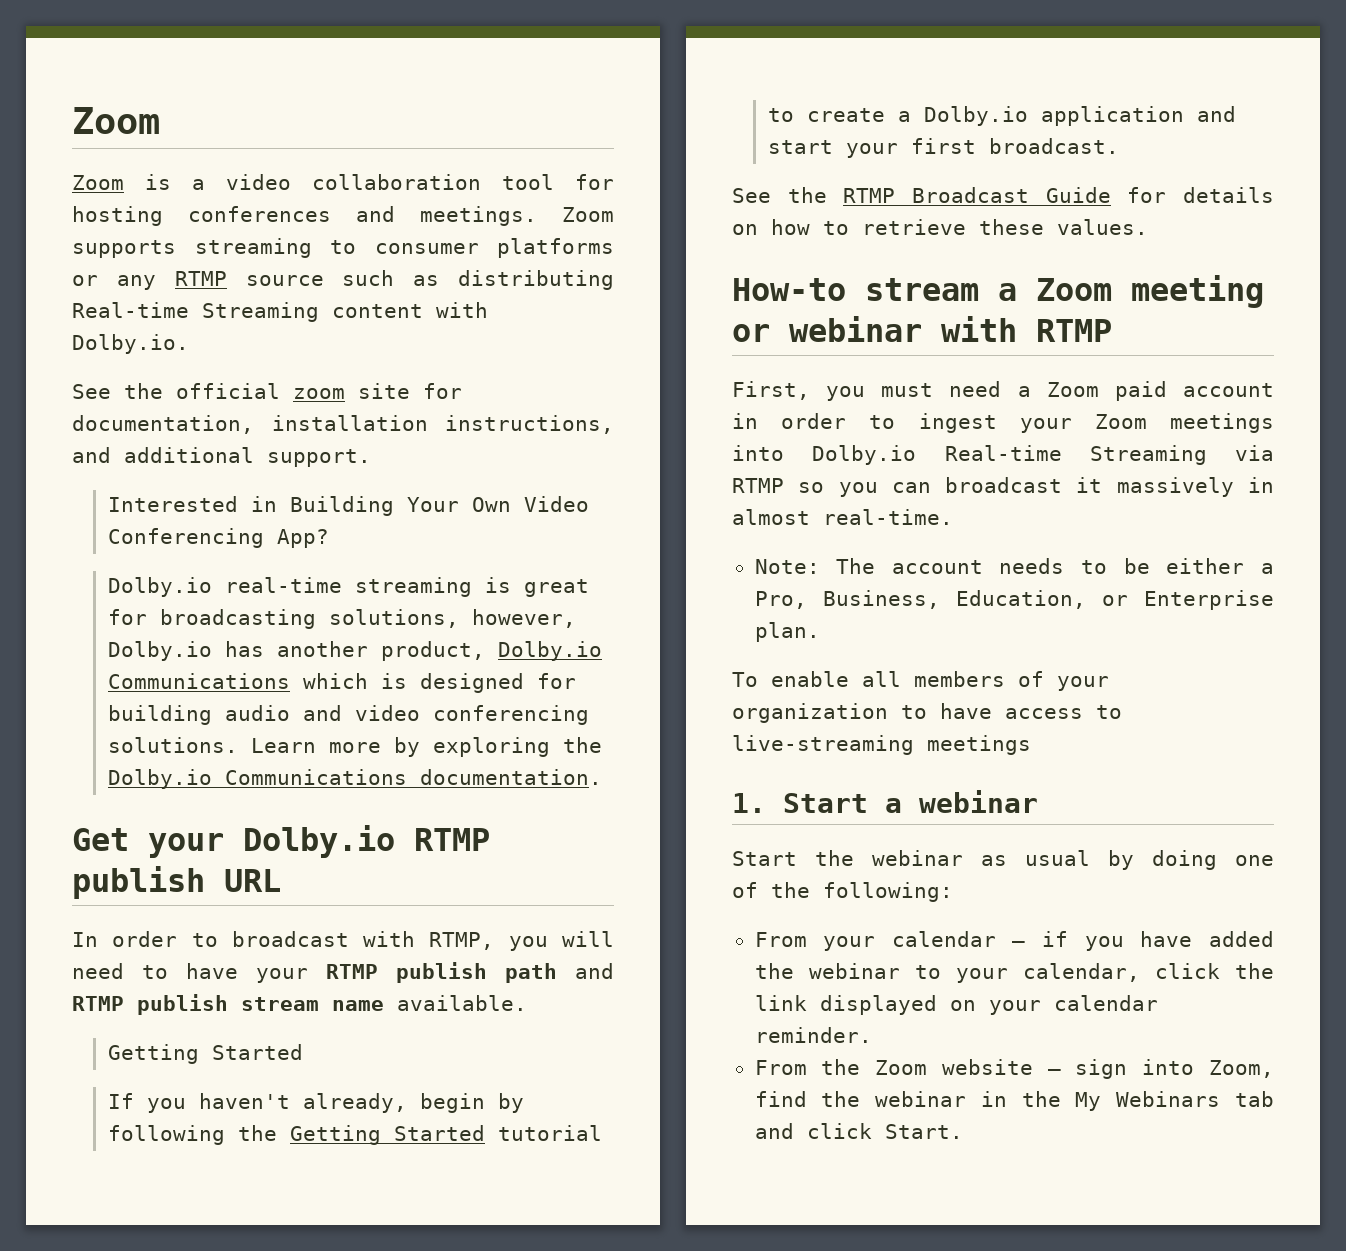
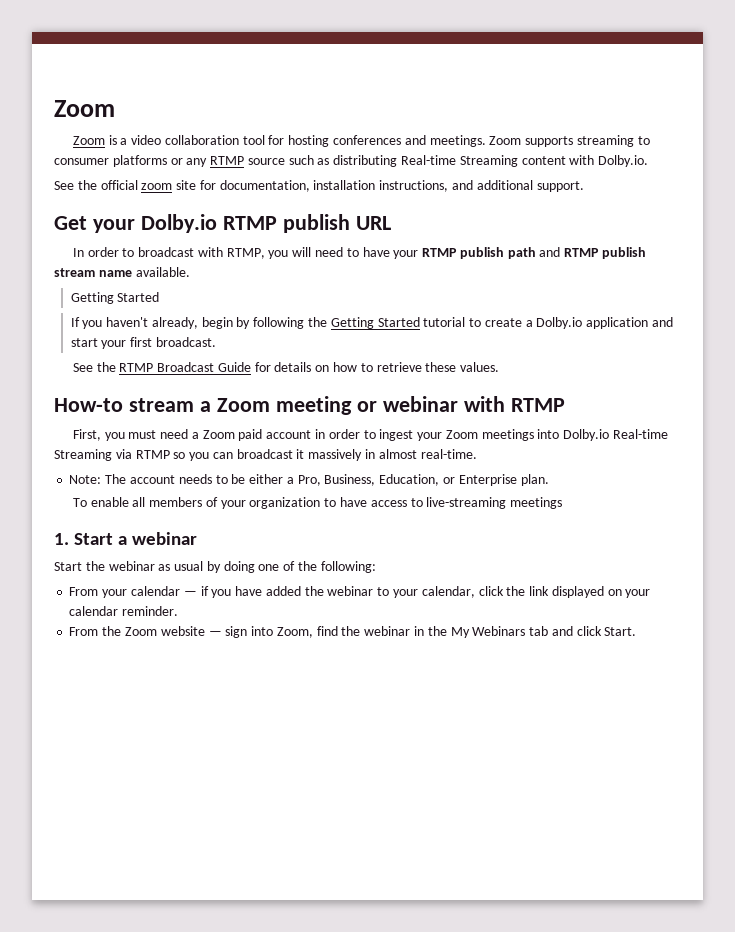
[107,496,589,516] [107,528,329,548] [107,577,589,597] [107,609,576,629] [107,641,602,661] [107,673,576,693] [107,705,589,725] [107,737,602,757] [107,769,602,789] // Interested in Building Your Own Video Conferencing App? // Dolby.io real-time streaming is great for broadcasting solutions, however, Dolby.io has another product, Dolby.io Communications which is designed for building audio and video conferencing solutions. Learn more by exploring the Dolby.io Communications documentation. -> (584, 186) none

